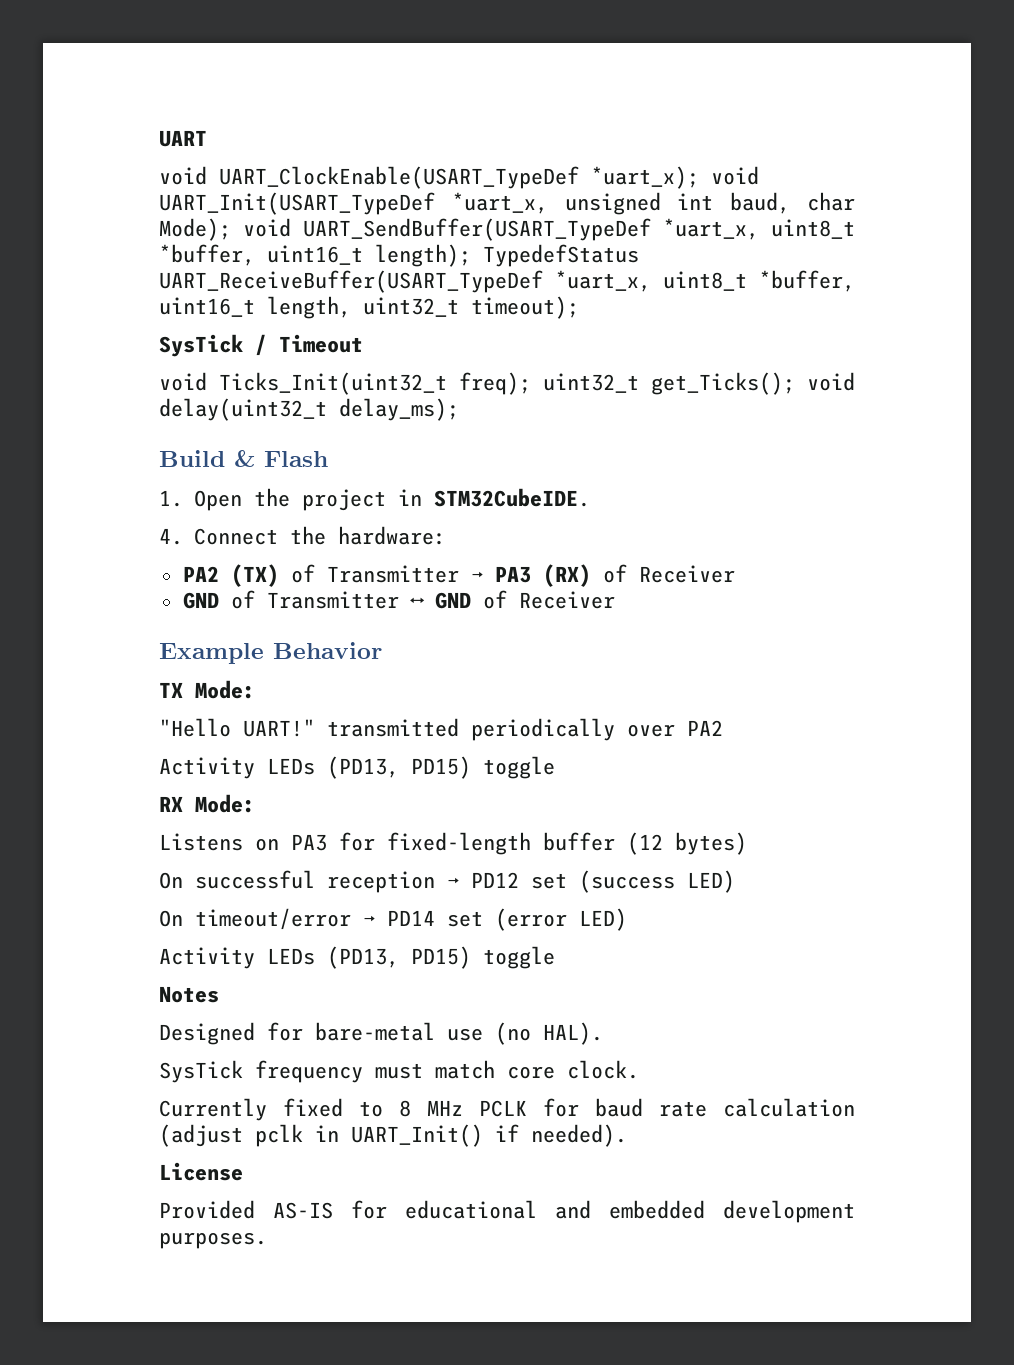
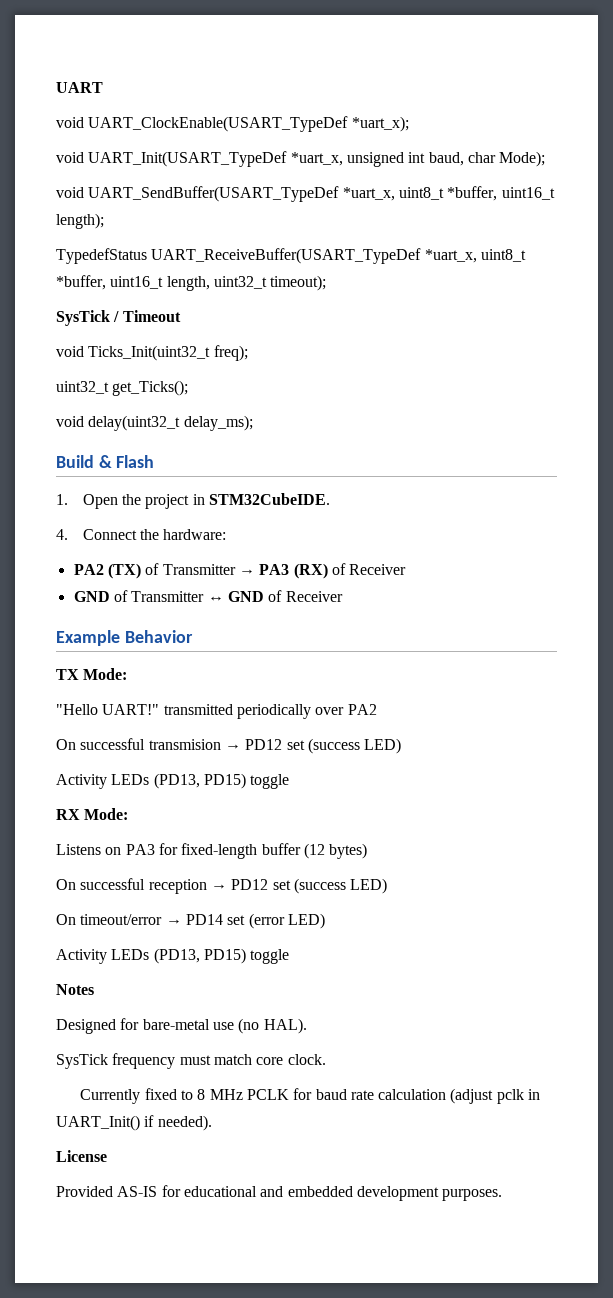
(699, 177) none -> (409, 124) //
(231, 229) none -> (546, 159) //
(471, 255) none -> (104, 221) //
(531, 383) none -> (248, 353) //
(795, 383) none -> (189, 388) //
(723, 728) none -> [56,738,402,754] // On successful transmision → PD12 set (success LED)

